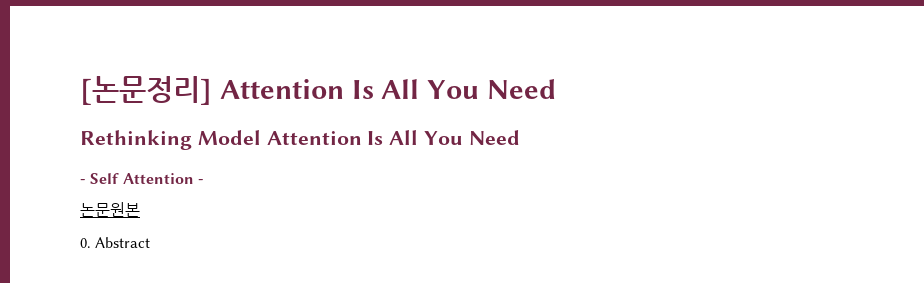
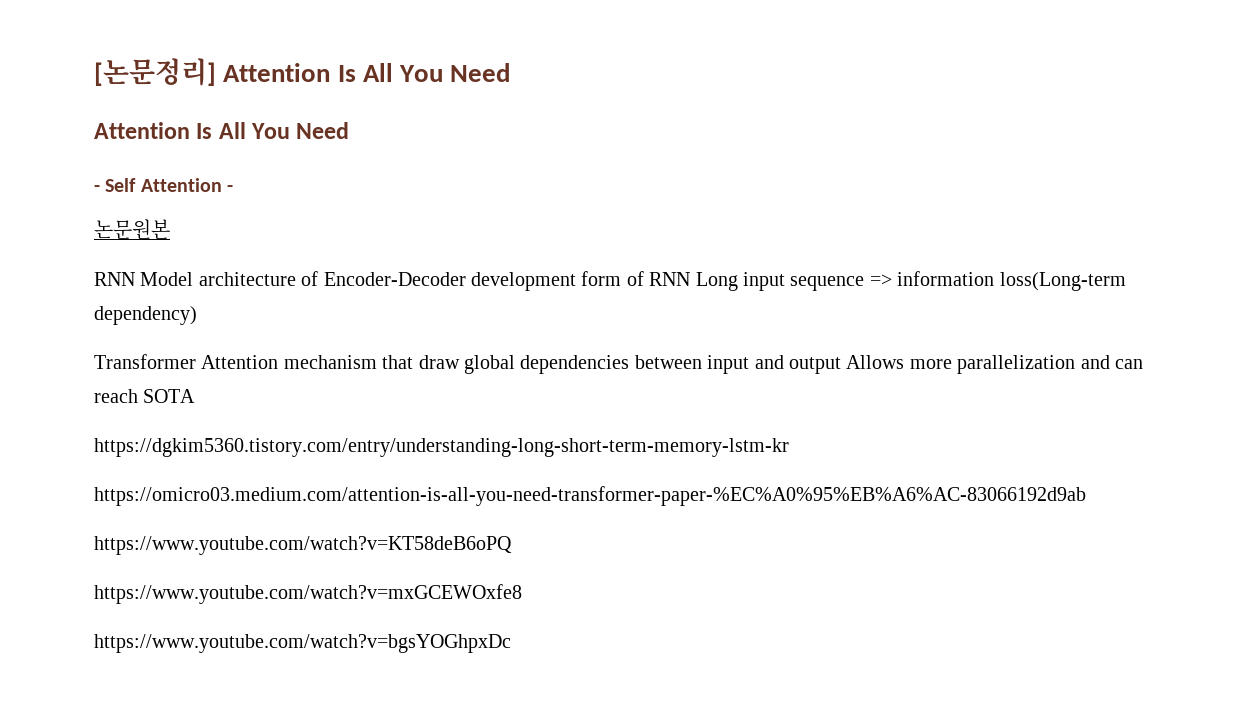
[80,130,261,150] Rethinking Model -> (511, 72) none
[80,237,151,248] 0. Abstract -> [94,271,1126,291] [94,306,197,325] [94,354,1143,374] [94,389,196,403] [94,438,789,457] [94,486,1086,506] [94,536,512,555] [94,584,522,604] [94,634,511,653] RNN Model architecture of Encoder-Decoder development form of RNN Long input sequence => information loss(Long-term dependency) // Transformer Attention mechanism that draw global dependencies between input and output Allows more parallelization and can reach SOTA // https://dgkim5360.tistory.com/entry/understanding-long-short-term-memory-lstm-kr // https://omicro03.medium.com/attention-is-all-you-need-transformer-paper-%EC%A0%95%EB%A6%AC-83066192d9ab // https://www.youtube.com/watch?v=KT58deB6oPQ // https://www.youtube.com/watch?v=mxGCEWOxfe8 // https://www.youtube.com/watch?v=bgsYOGhpxDc

